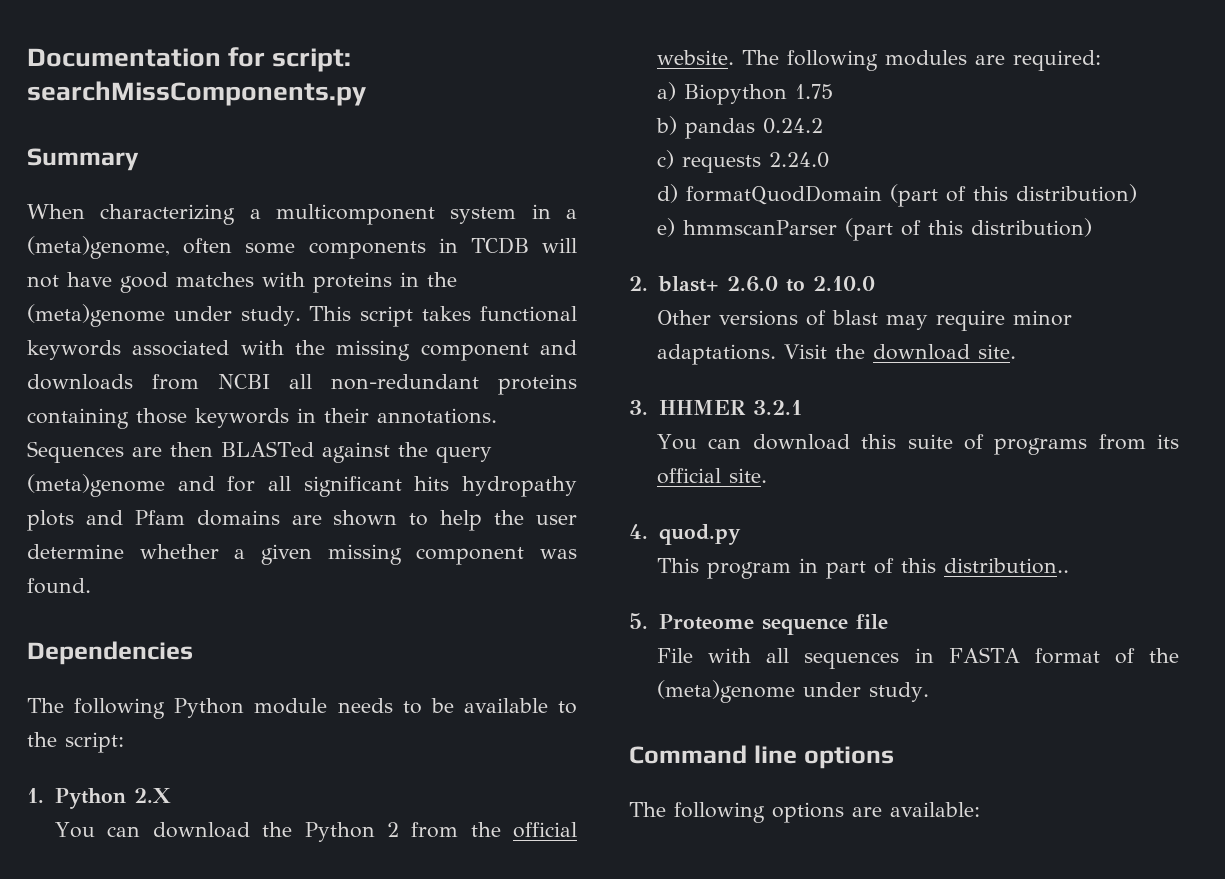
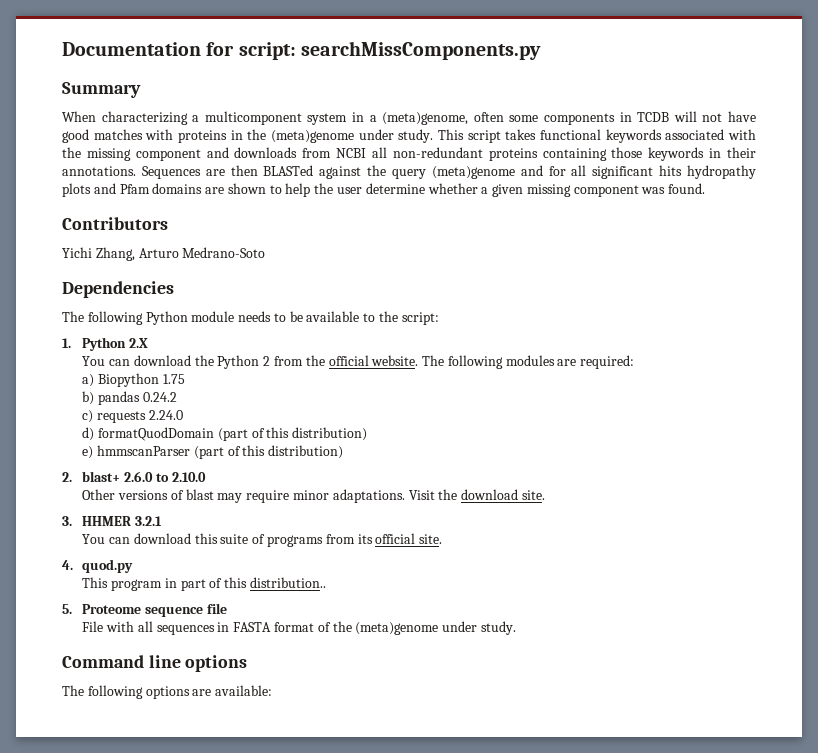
(91, 586) none -> [62,217,168,230] [62,247,266,261] // Contributors // Yichi Zhang, Arturo Medrano-Soto

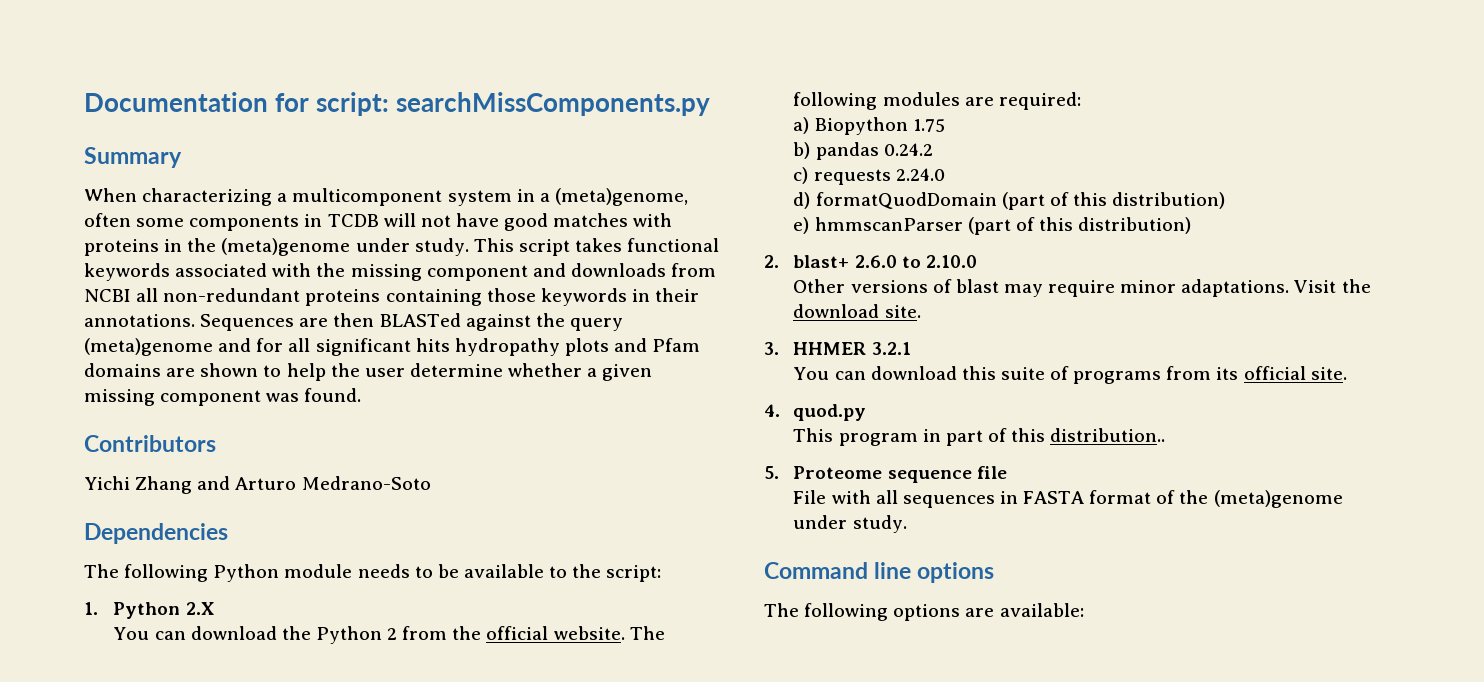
[95,247,135,261] Zhang, -> [135,476,231,494] Zhang and

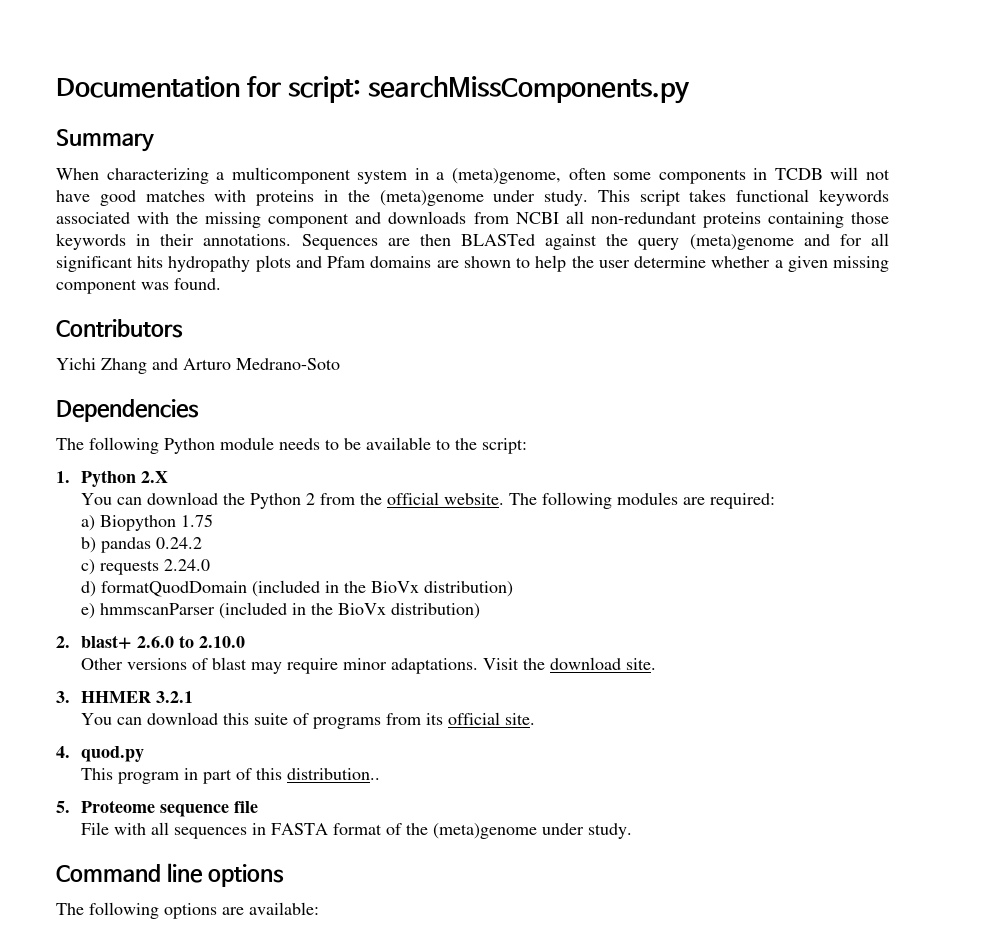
[1001,192,1107,210] (part of this -> [252,580,420,597] (included in the BioVx
[967,217,1073,235] (part of this -> [219,602,387,619] (included in the BioVx

